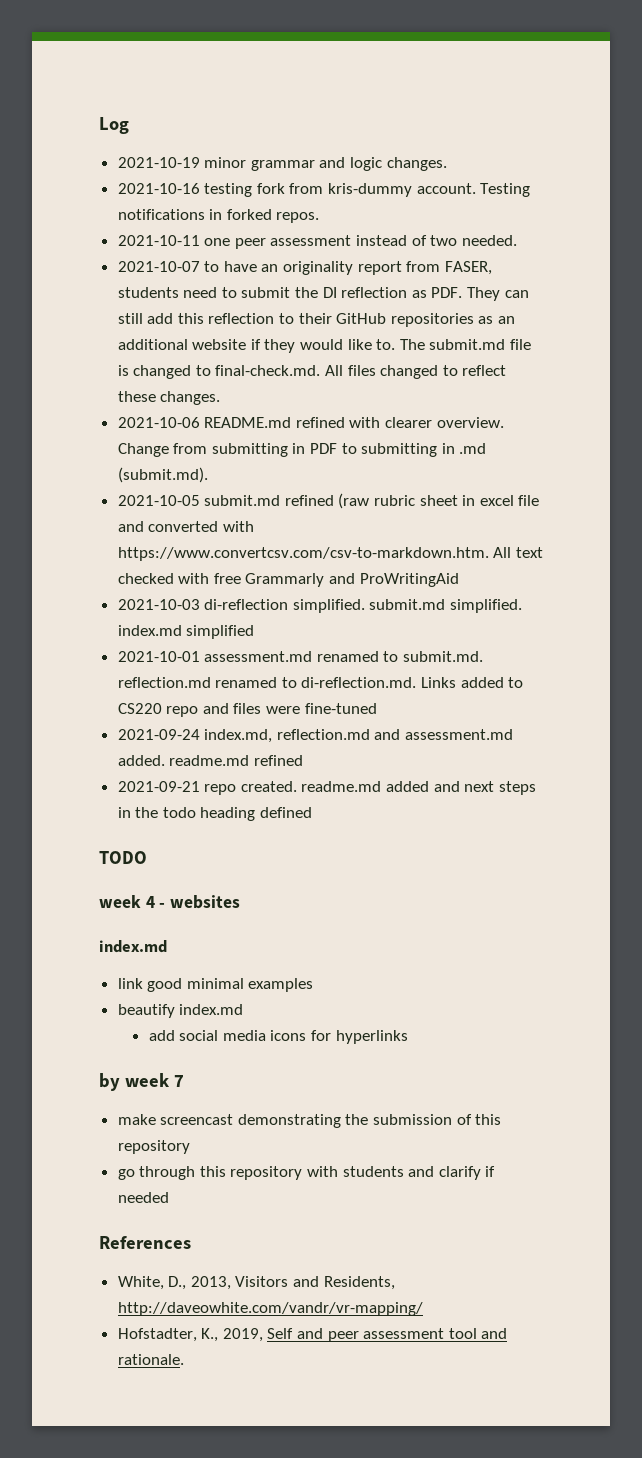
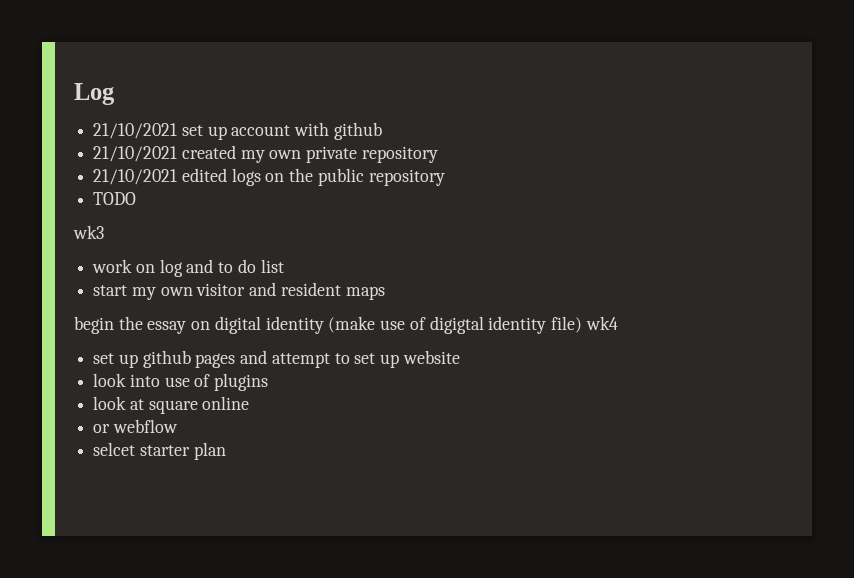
[117,157,447,171] [117,183,531,197] [117,209,320,223] [117,235,517,249] [117,261,492,275] [117,287,529,301] [117,313,516,327] [117,339,532,353] [117,365,507,379] [117,391,221,405] [117,417,504,428] [117,443,487,457] [117,467,208,483] [117,493,540,509] [117,521,254,532] [117,547,543,561] [117,573,459,587] [117,599,523,613] [117,625,255,639] [117,651,484,662] [117,677,524,688] [117,703,377,717] [117,729,514,743] [117,755,303,766] [117,781,536,795] [117,807,313,821] [99,851,147,864] [99,895,241,909] [99,940,167,953] [117,978,314,992] [117,1004,244,1018] [148,1030,408,1044] [99,1073,184,1091] [117,1114,502,1128] [117,1140,190,1154] [117,1166,496,1180] [117,1192,169,1203] [99,1236,191,1249] [117,1276,395,1290] [117,1302,423,1316] [117,1328,508,1342] [117,1354,184,1365] 2021-10-19 minor grammar and logic changes. // 2021-10-16 testing fork from kris-dummy account. Testing notifications in forked repos. // 2021-10-11 one peer assessment instead of two needed. // 2021-10-07 to have an originality report from FASER, students need to submit the DI reflection as PDF. They can still add this reflection to their GitHub repositories as an additional website if they would like to. The submit.md file is changed to final-check.md. All files changed to reflect these changes. // 2021-10-06 README.md refined with clearer overview. Change from submitting in PDF to submitting in .md (submit.md). // 2021-10-05 submit.md refined (raw rubric sheet in excel file and converted with https://www.convertcsv.com/csv-to-markdown.htm. All text checked with free Grammarly and ProWritingAid // 2021-10-03 di-reflection simplified. submit.md simplified. index.md simplified // 2021-10-01 assessment.md renamed to submit.md. reflection.md renamed to di-reflection.md. Links added to CS220 repo and files were fine-tuned // 2021-09-24 index.md, reflection.md and assessment.md added. readme.md refined // 2021-09-21 repo created. readme.md added and next steps in the todo heading defined // TODO // week 4 - websites // index.md // link good minimal examples // beautify index.md // add social media icons for hyperlinks // by week 7 // make screencast demonstrating the submission of this repository // go through this repository with students and clarify if needed // References // White, D., 2013, Visitors and Residents, http://daveowhite.com/vandr/vr-mapping/ // Hofstadter, K., 2019, Self and peer assessment tool and rationale. -> [93,122,382,140] [93,145,438,163] [93,168,445,186] [93,192,137,205] [73,225,104,239] [92,259,284,277] [93,282,385,300] [74,316,618,334] [93,350,460,368] [93,373,269,391] [93,396,250,414] [93,419,178,433] [93,442,226,460] 21/10/2021 set up account with github // 21/10/2021 created my own private repository // 21/10/2021 edited logs on the public repository // TODO // wk3 // work on log and to do list // start my own visitor and resident maps // begin the essay on digital identity (make use of digigtal identity file) wk4 // set up github pages and attempt to set up website // look into use of plugins // look at square online // or webflow // selcet starter plan

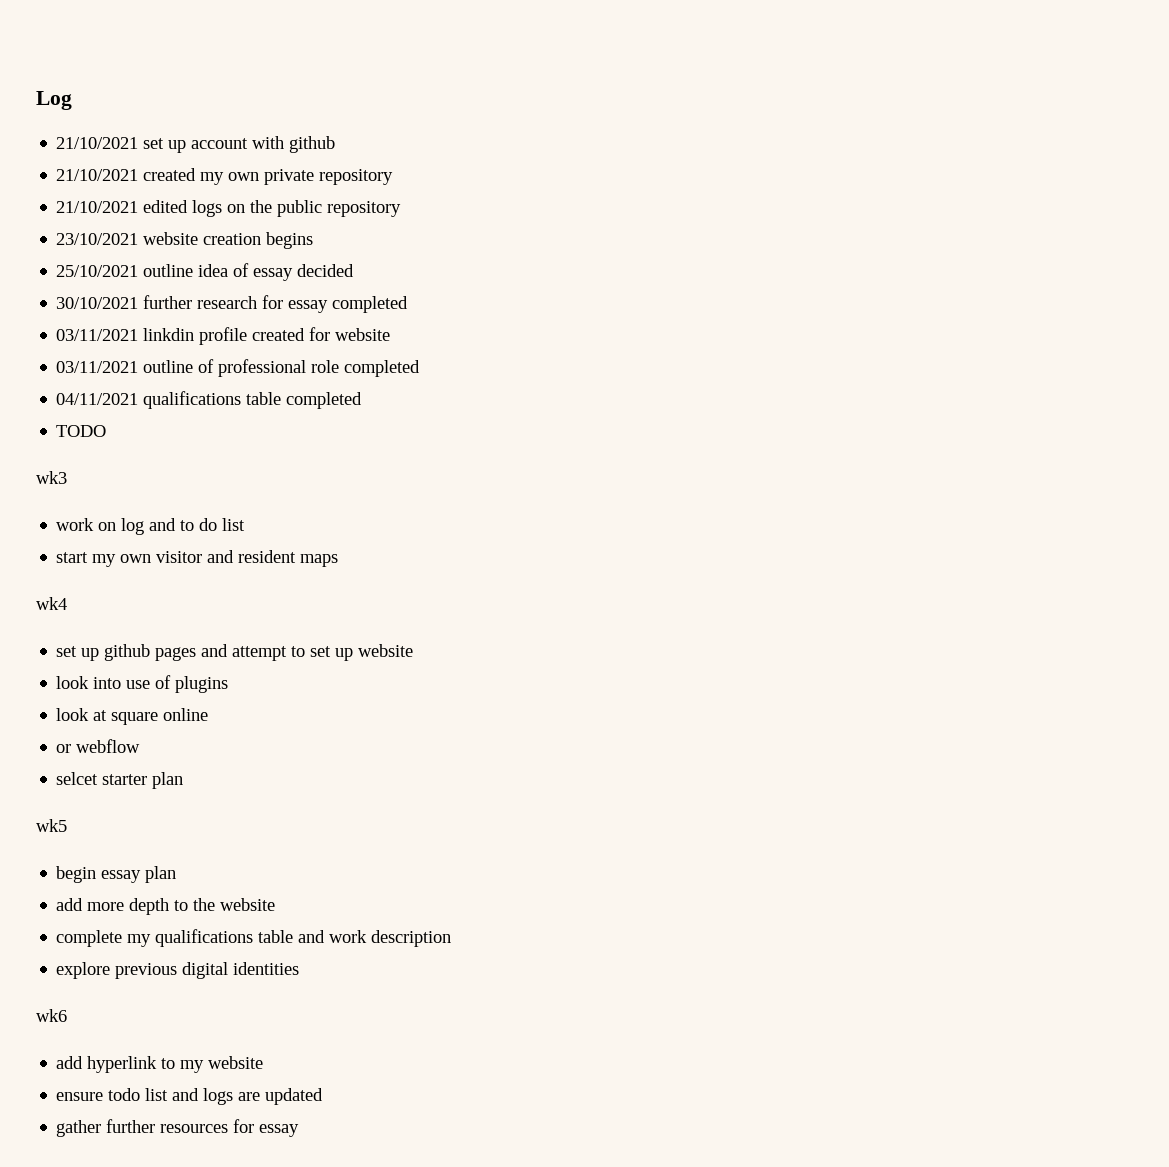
(445, 177) none -> [56,232,314,249] [56,263,355,281] [56,295,409,313] [56,327,391,345] [56,359,421,377] [56,391,363,409] // 23/10/2021 website creation begins // 25/10/2021 outline idea of essay decided // 30/10/2021 further research for essay completed // 03/11/2021 linkdin profile created for website // 03/11/2021 outline of professional role completed // 04/11/2021 qualifications table completed
[74,316,582,334] begin the essay on digital identity (make use of digigtal identity file) -> (339, 560) none
(226, 451) none -> [36,819,67,832] [56,866,177,883] [56,898,276,915] [56,929,452,947] [56,962,300,979] [36,1009,67,1022] [56,1056,264,1073] [56,1088,324,1105] [56,1119,300,1137] // wk5 // begin essay plan // add more depth to the website // complete my qualifications table and work description // explore previous digital identities // wk6 // add hyperlink to my website // ensure todo list and logs are updated // gather further resources for essay

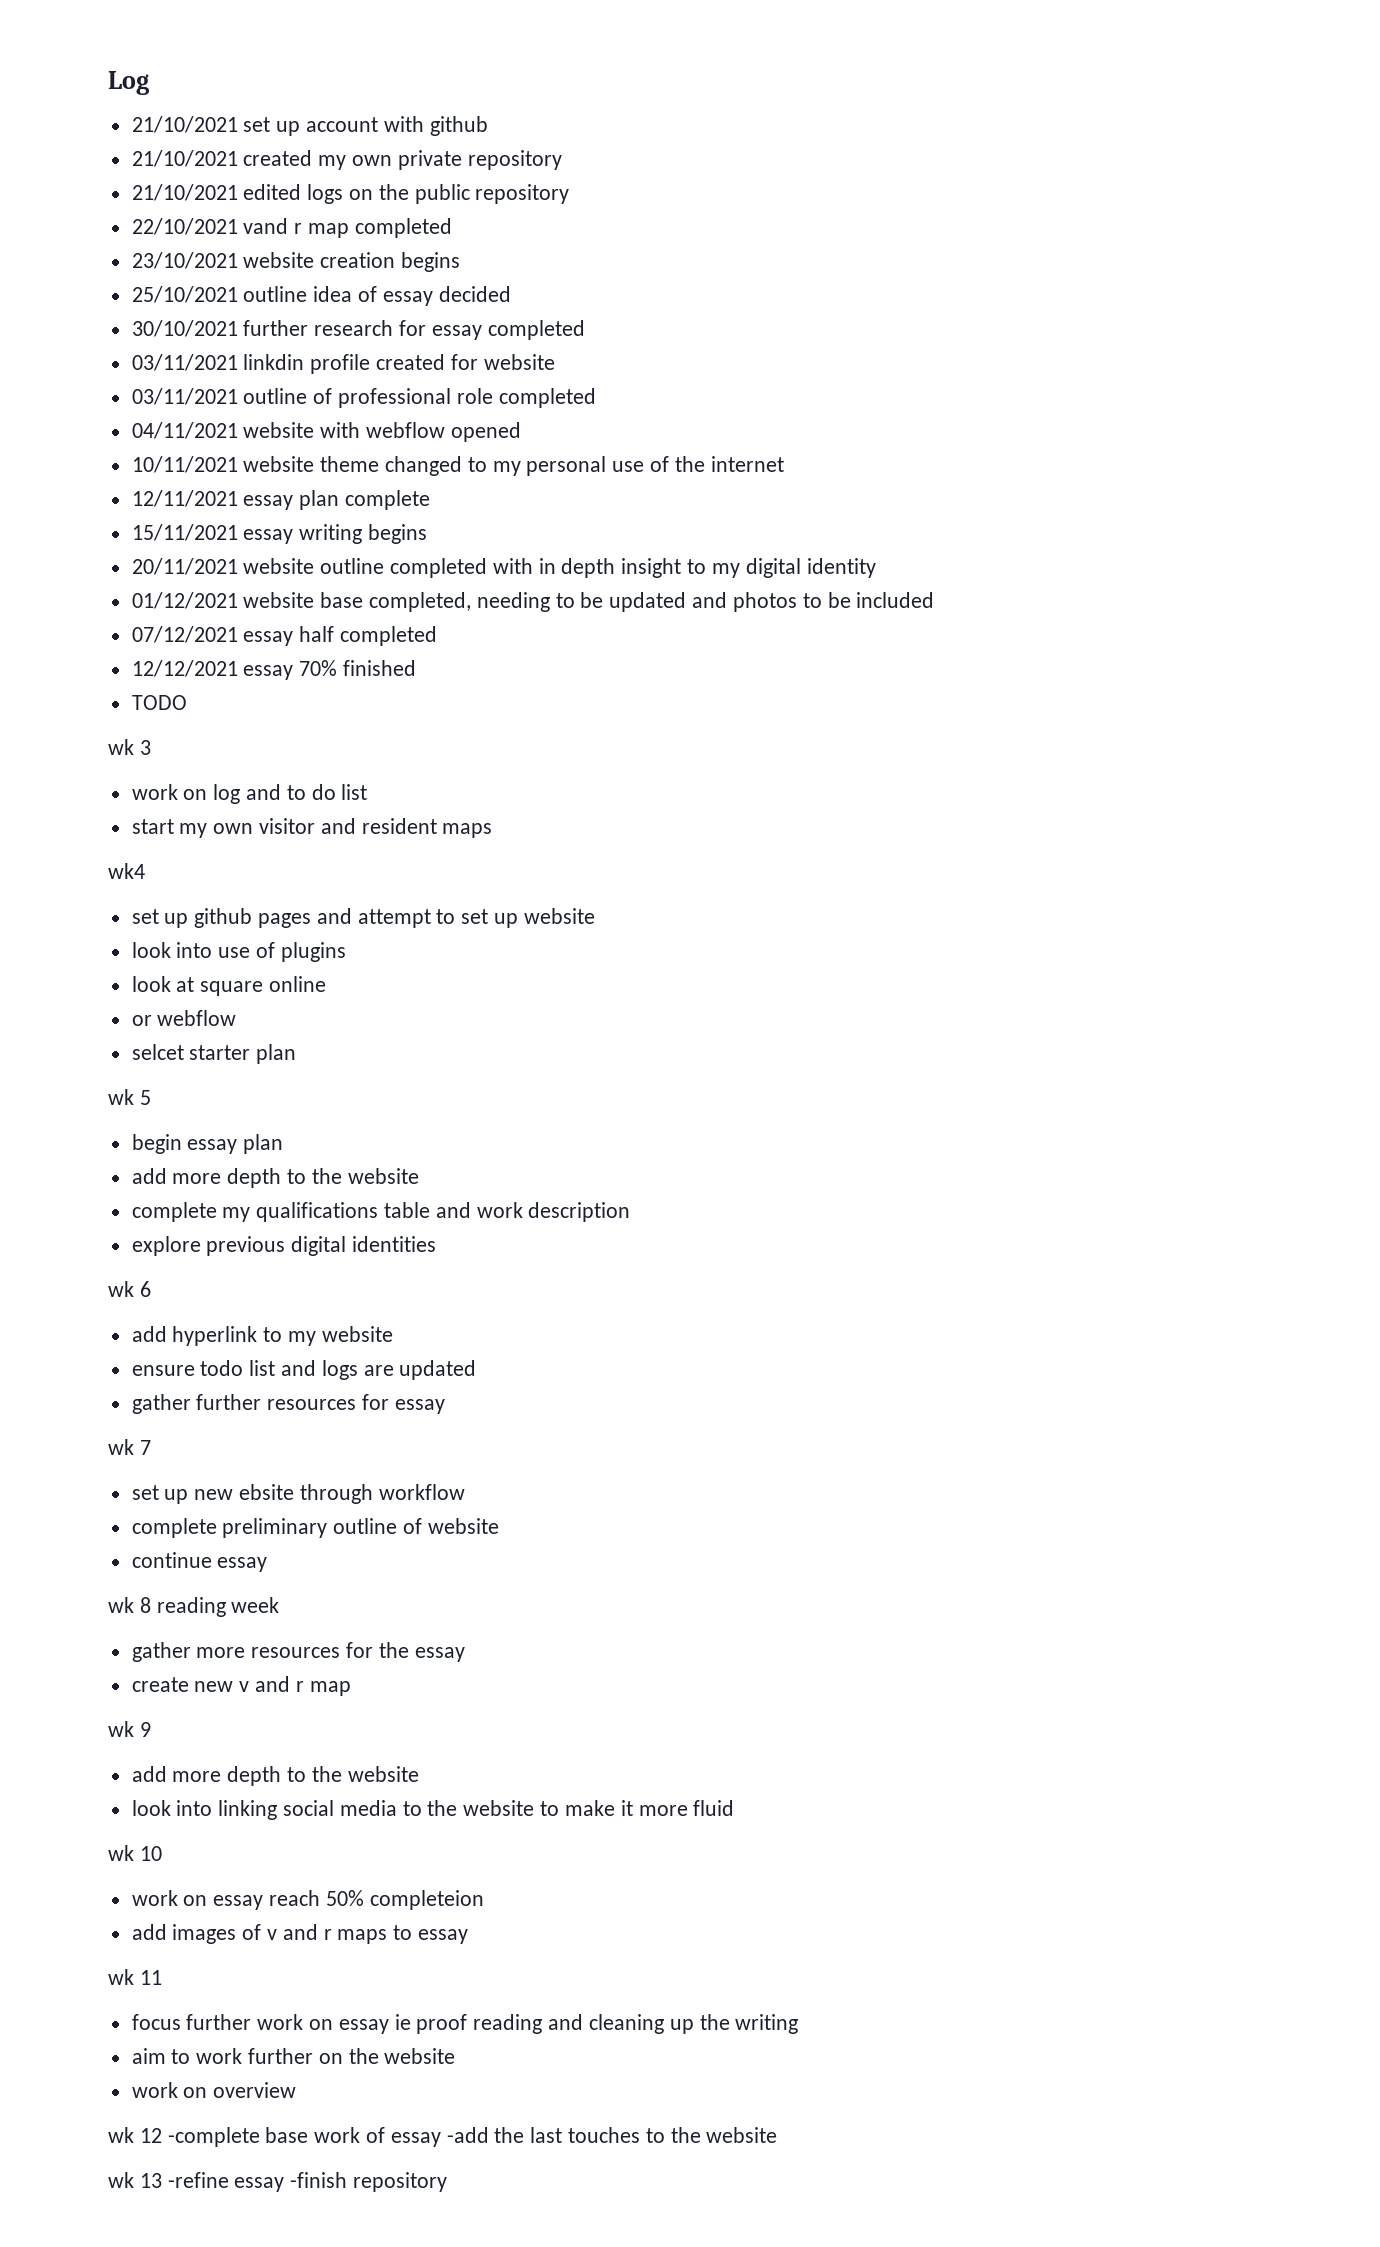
(402, 209) none -> [131,218,452,238] // 22/10/2021 vand r map completed
[143,391,363,409] qualifications table completed -> [243,422,521,442] [131,456,784,476] [131,490,431,510] [131,524,428,544] [131,558,876,578] [131,592,935,612] [131,626,438,646] [131,660,417,680] website with webflow opened // 10/11/2021 website theme changed to my personal use of the internet // 12/11/2021 essay plan complete // 15/11/2021 essay writing begins // 20/11/2021 website outline completed with in depth insight to my digital identity // 01/12/2021 website base completed, needing to be updated and photos to be included // 07/12/2021 essay half completed // 12/12/2021 essay 70% finished
[36,471,67,484] wk3 -> [108,739,151,755] wk 3
[36,819,67,832] wk5 -> [108,1089,151,1105] wk 5
[36,1009,67,1022] wk6 -> [108,1281,151,1297] wk 6
(300, 1130) none -> [108,1439,151,1455] [131,1484,465,1504] [131,1518,499,1538] [131,1552,268,1572] [108,1597,280,1617] [131,1642,465,1662] [131,1676,351,1696] [108,1721,151,1737] [131,1766,419,1786] [131,1800,735,1820] [108,1845,162,1861] [131,1890,484,1910] [131,1924,469,1944] [108,1969,162,1985] [131,2014,799,2034] [131,2048,456,2064] [131,2082,297,2098] [108,2127,778,2147] [108,2172,448,2192] // wk 7 // set up new ebsite through workflow // complete preliminary outline of website // continue essay // wk 8 reading week // gather more resources for the essay // create new v and r map // wk 9 // add more depth to the website // look into linking social media to the website to make it more fluid // wk 10 // work on essay reach 50% completeion // add images of v and r maps to essay // wk 11 // focus further work on essay ie proof reading and cleaning up the writing // aim to work further on the website // work on overview // wk 12 -complete base work of essay -add the last touches to the website // wk 13 -refine essay -finish repository

